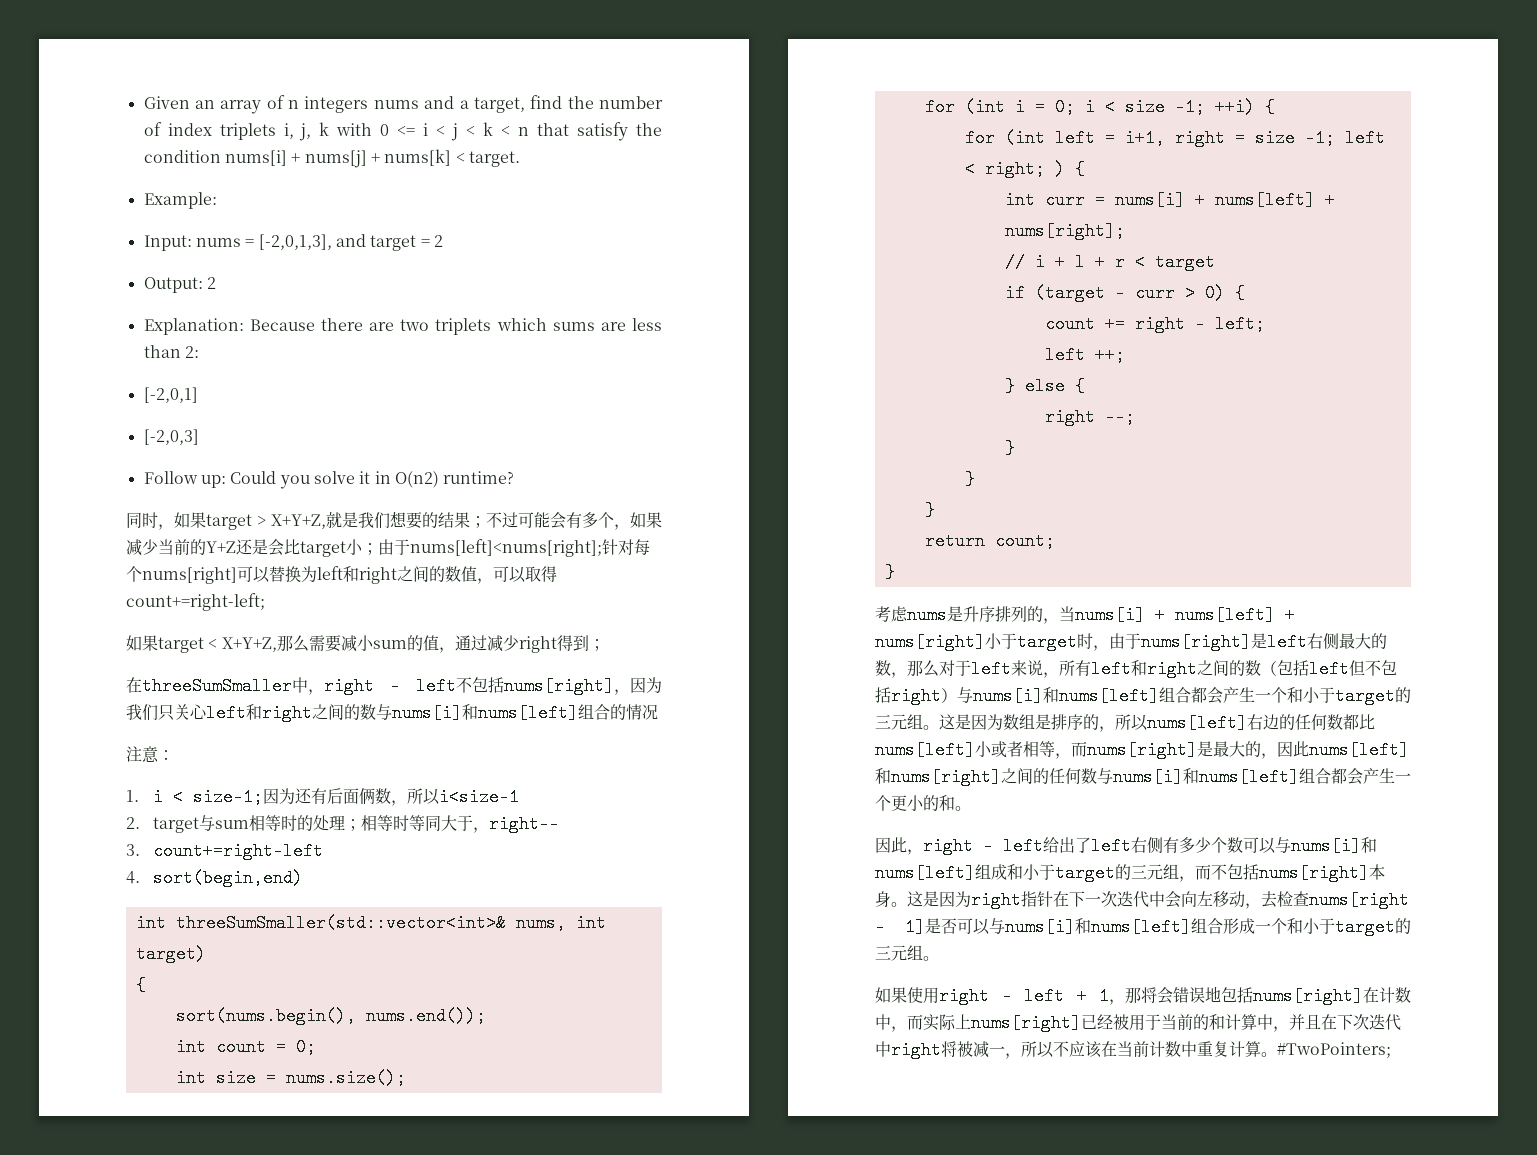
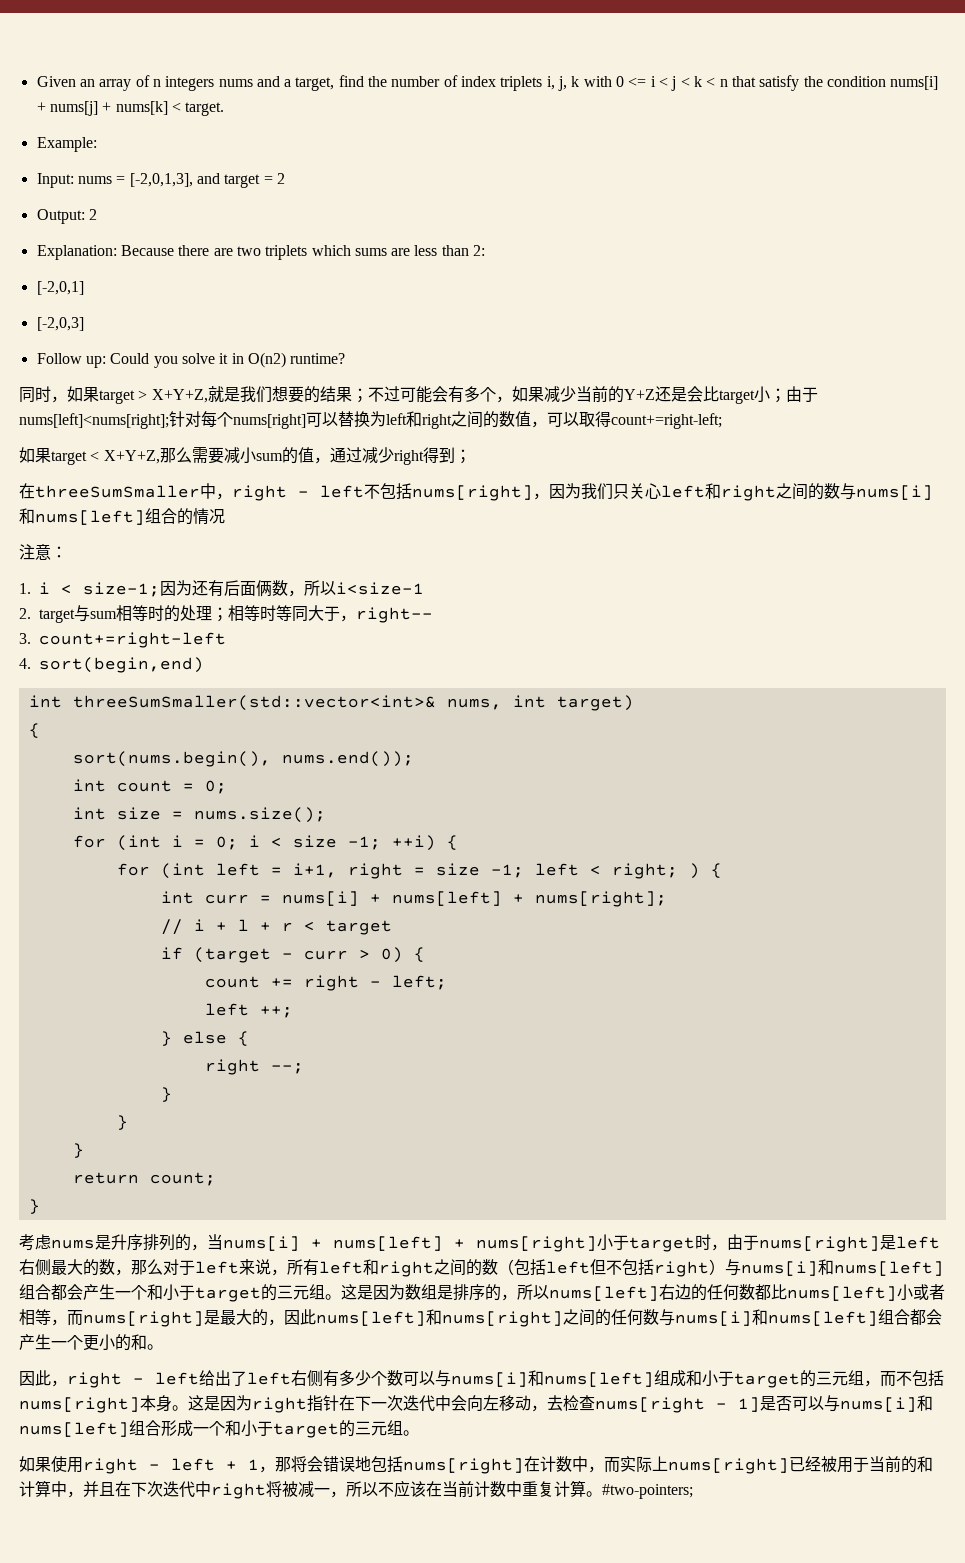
[1277,1042,1391,1058] #TwoPointers; -> [602,1484,693,1499] #two-pointers;

